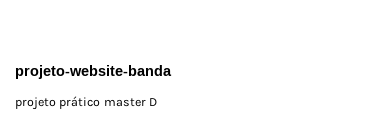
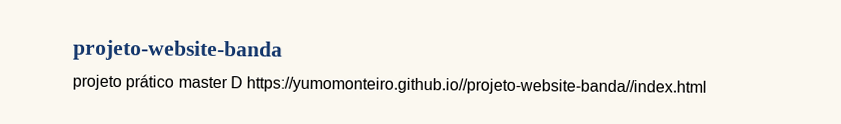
(158, 102) none -> [246,76,708,96] https://yumomonteiro.github.io//projeto-website-banda//index.html

